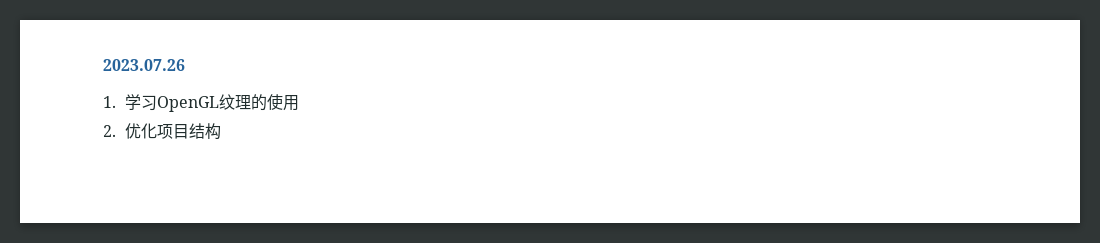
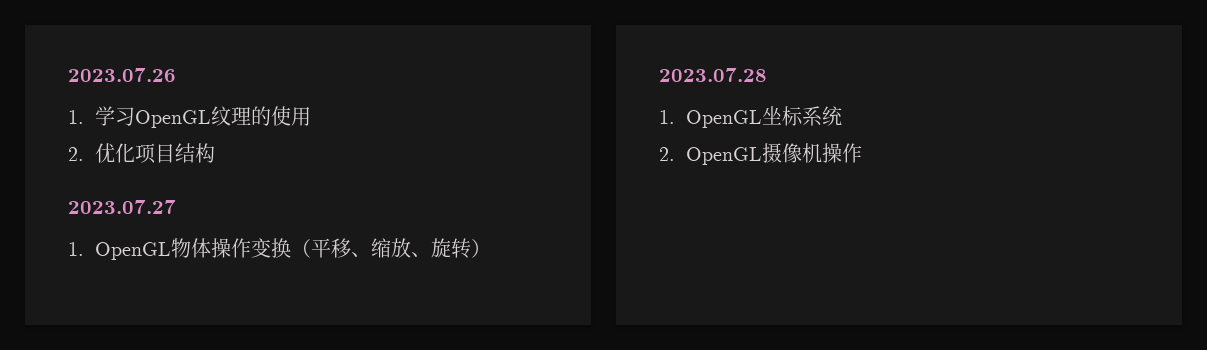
(221, 131) none -> [68,200,176,214] [68,238,491,260] [659,68,767,82] [659,106,842,128] [659,143,862,165] // 2023.07.27 // 1. OpenGL物体操作变换（平移、缩放、旋转） // 2023.07.28 // 1. OpenGL坐标系统 // 2. OpenGL摄像机操作

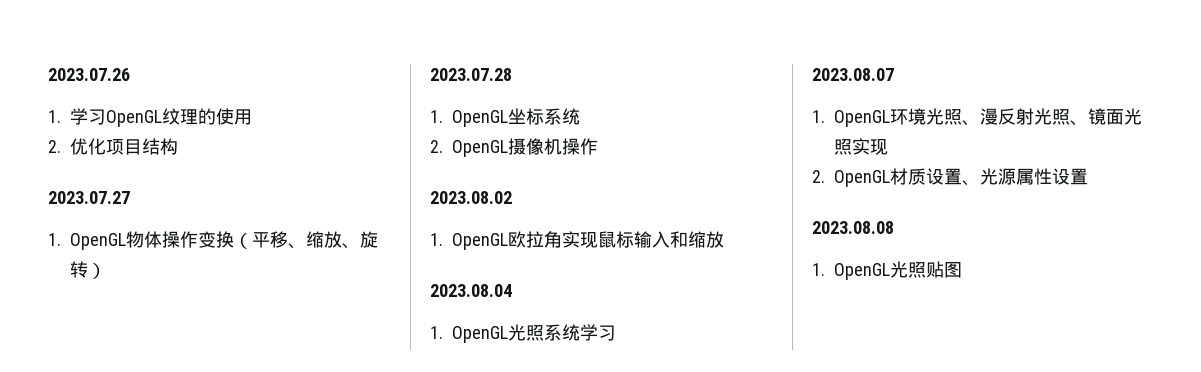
(862, 153) none -> [430,191,512,204] [430,231,724,250] [430,284,512,297] [430,324,616,343] [812,68,894,81] [812,108,1142,127] [834,138,888,155] [812,168,1088,187] [812,221,894,234] [812,261,962,280] // 2023.08.02 // 1. OpenGL欧拉角实现鼠标输入和缩放 // 2023.08.04 // 1. OpenGL光照系统学习 // 2023.08.07 // 1. OpenGL环境光照、漫反射光照、镜面光照实现 // 2. OpenGL材质设置、光源属性设置 // 2023.08.08 // 1. OpenGL光照贴图

